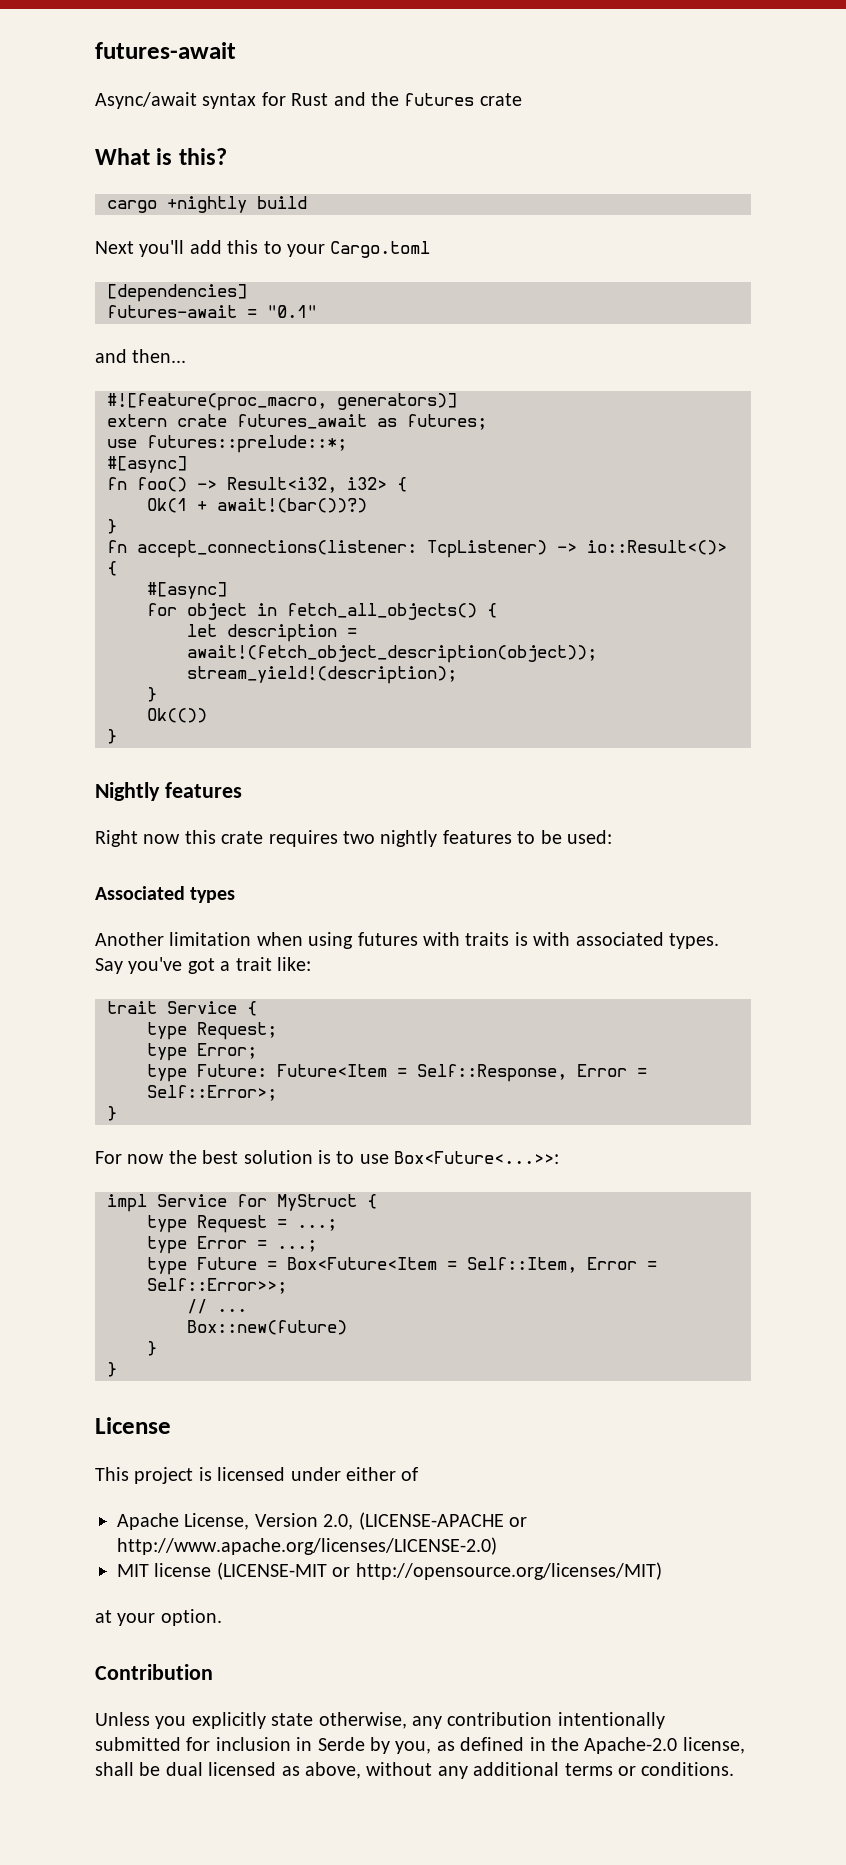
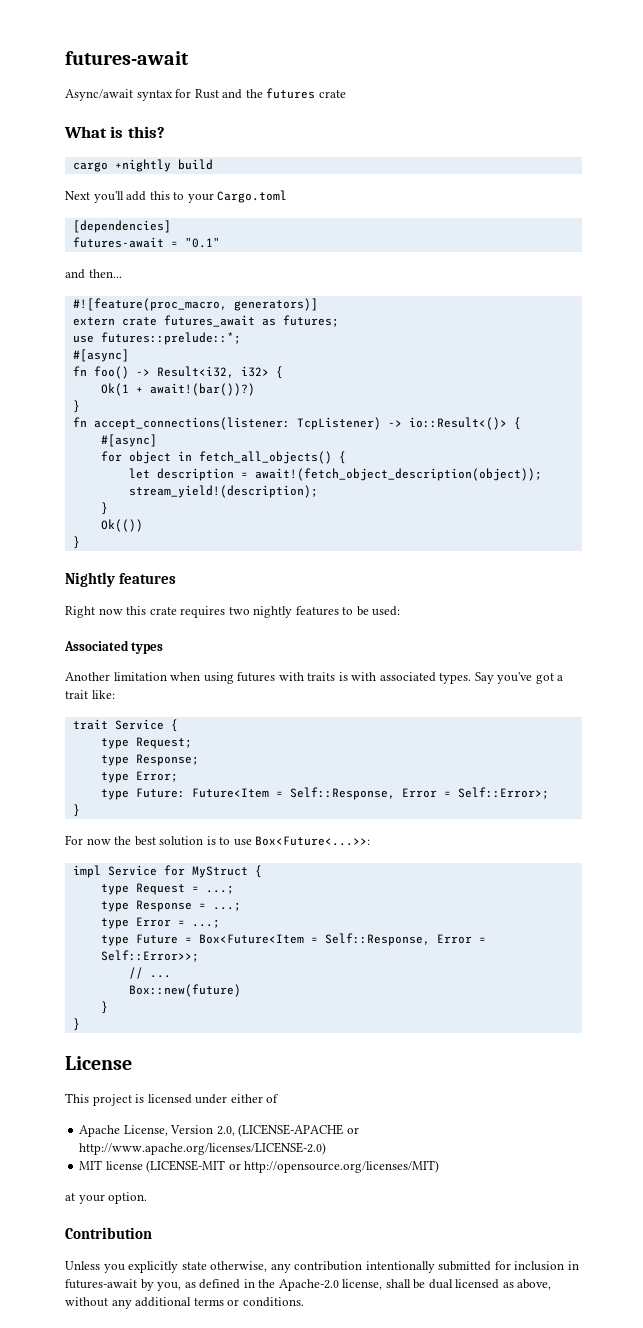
(277, 1031) none -> [100,754,199,766] // type Response;
(337, 1225) none -> [100,900,241,912] // type Response = ...;
[467,1257,577,1273] Self::Item, -> [324,933,430,946] Self::Response,
[317,1737,365,1751] Serde -> [65,1279,137,1289] futures-await

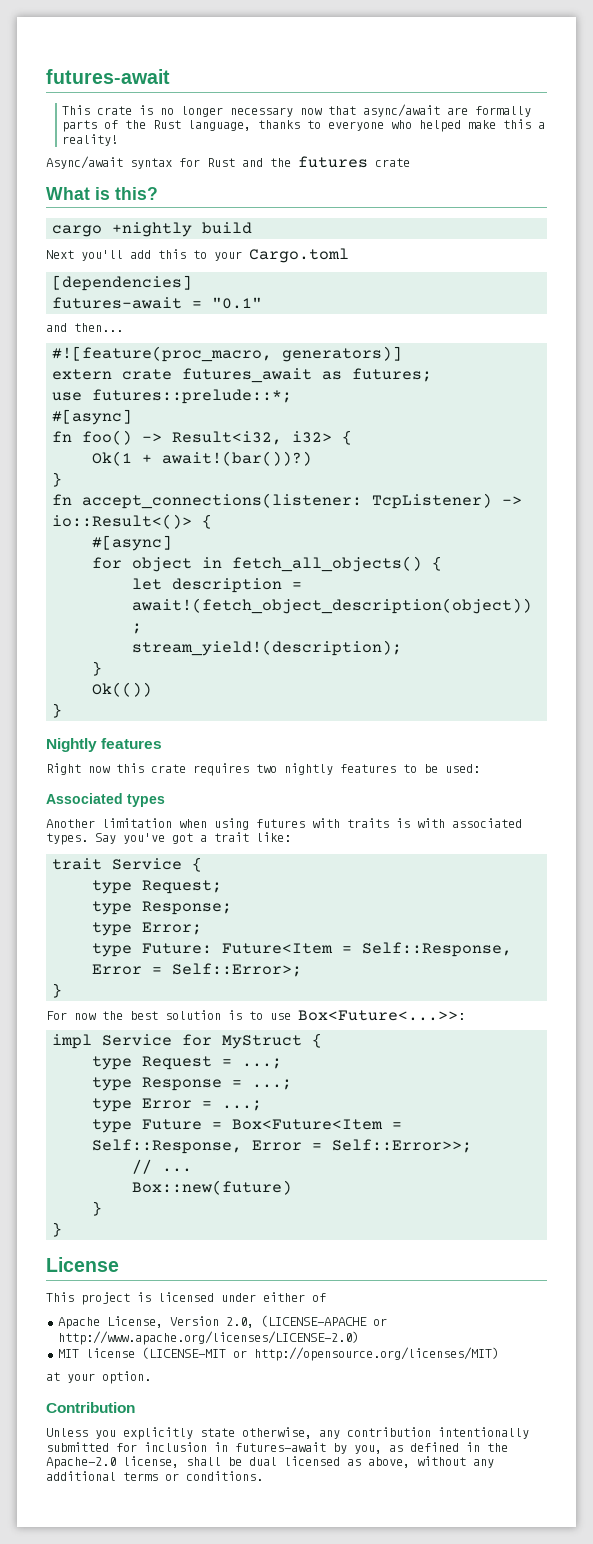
[65,51,189,65] futures-await -> [46,69,170,84] [62,104,532,117] [62,119,546,132] [62,134,119,146] futures-await // This crate is no longer necessary now that async/await are formally parts of the Rust language, thanks to everyone who helped make this a reality!

